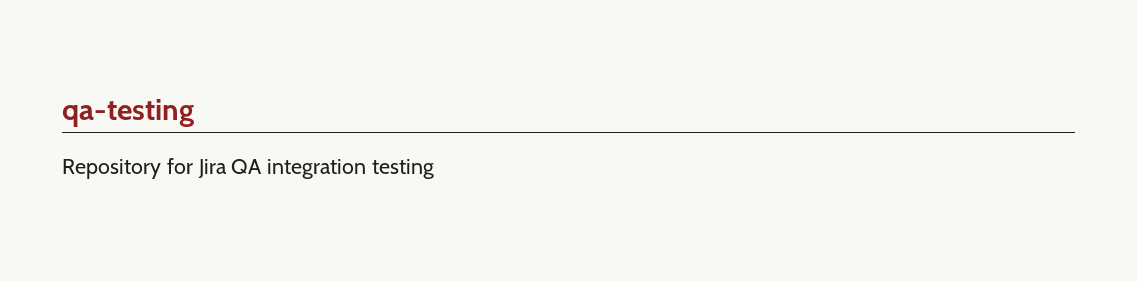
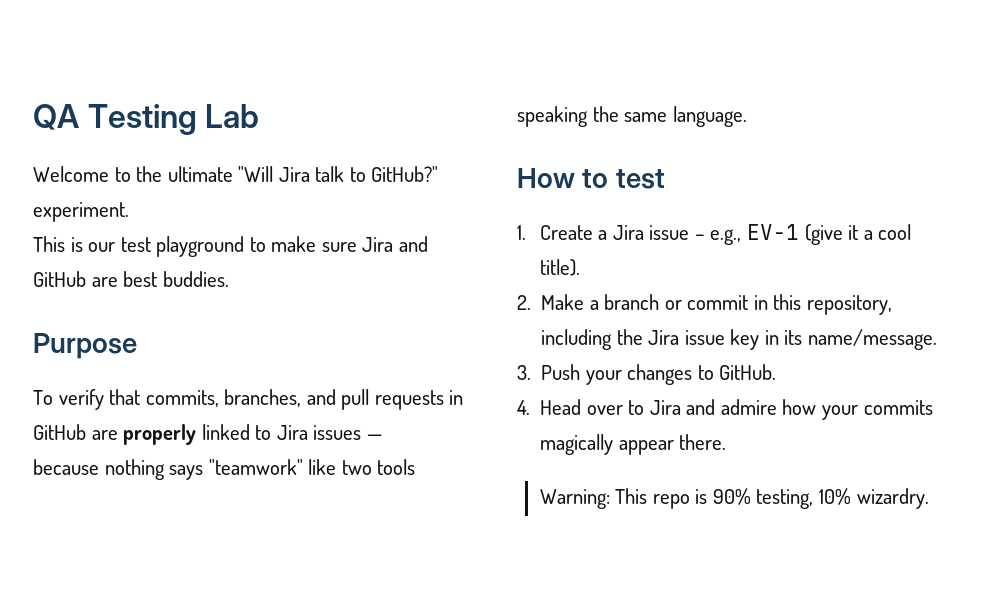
[62,99,194,127] [62,158,435,179] qa-testing // Repository for Jira QA integration testing -> [33,104,260,135] [33,166,439,182] [33,202,129,222] [33,236,428,257] [33,271,229,287] [33,333,137,359] [33,389,464,410] [33,424,382,445] [33,459,416,480] [517,106,747,127] [517,168,665,189] [517,224,912,245] [539,259,580,276] [517,294,892,315] [541,329,937,350] [517,364,777,385] [517,399,933,420] [540,434,727,455] [539,488,929,509] QA Testing Lab // Welcome to the ultimate "Will Jira talk to GitHub?" experiment. // This is our test playground to make sure Jira and GitHub are best buddies. // Purpose // To verify that commits, branches, and pull requests in GitHub are properly linked to Jira issues — // because nothing says "teamwork" like two tools speaking the same language. // How to test // 1. Create a Jira issue – e.g., EV-1 (give it a cool title). // 2. Make a branch or commit in this repository, including the Jira issue key in its name/message. // 3. Push your changes to GitHub. // 4. Head over to Jira and admire how your commits magically appear there. // Warning: This repo is 90% testing, 10% wizardry.

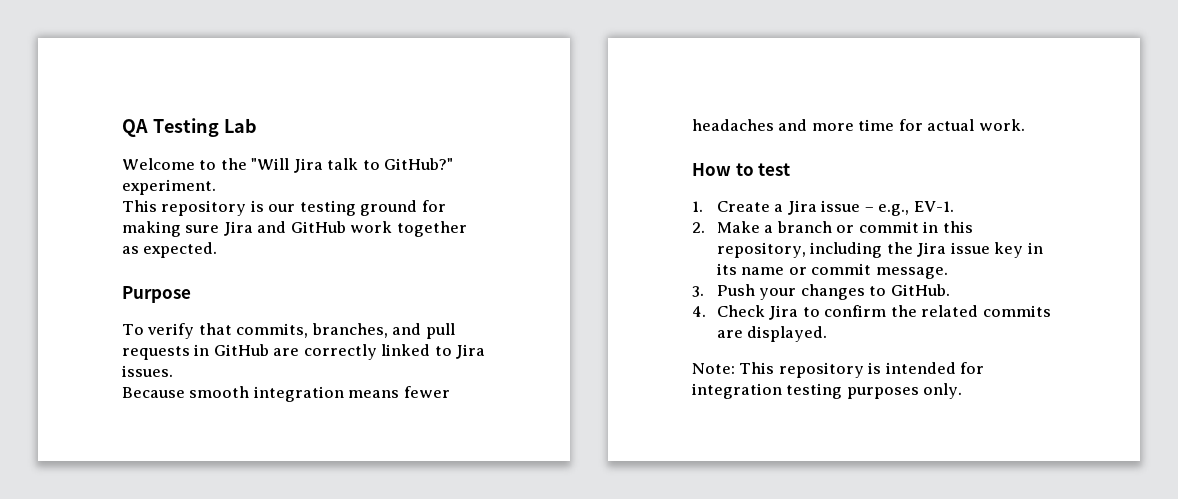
[167,166,233,182] ultimate -> (247, 164) none
(65, 244) none -> [161,200,247,216] repository
[120,236,428,257] [33,271,229,287] test playground to make sure Jira and GitHub are best buddies. -> [299,200,446,216] [122,221,467,237] [122,242,218,258] testing ground for making sure Jira and GitHub work together as expected.
[123,424,197,445] properly -> [303,344,377,360] correctly
[313,425,382,440] [33,459,416,480] [517,106,747,127] issues — // because nothing says "teamwork" like two tools speaking the same language. -> [122,365,173,377] [122,386,450,402] [692,119,1025,131] issues. // Because smooth integration means fewer headaches and more time for actual work.
[746,224,912,245] [539,259,580,276] EV-1 (give it a cool title). -> [913,201,954,212] EV-1.
[807,329,937,350] name/message. -> [741,263,948,279] name or commit message.
[540,399,933,420] [540,434,727,455] [539,488,929,509] Head over to Jira and admire how your commits magically appear there. // Warning: This repo is 90% testing, 10% wizardry. -> [716,305,1051,320] [716,326,828,342] [692,362,985,378] [692,383,963,399] Check Jira to confirm the related commits are displayed. // Note: This repository is intended for integration testing purposes only.

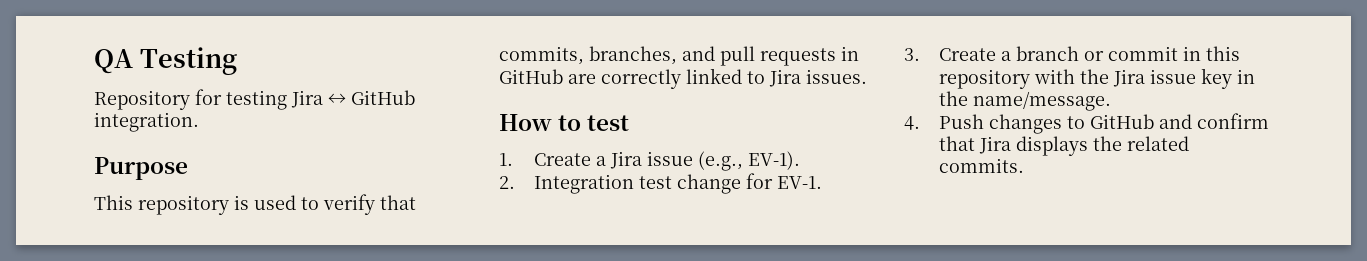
[223,118,257,133] [122,158,454,173] [122,179,216,195] [122,200,446,216] [122,221,467,237] [122,242,218,258] [122,286,191,303] [122,324,144,335] Lab // Welcome to the "Will Jira talk to GitHub?" experiment. // This repository is our testing ground for making sure Jira and GitHub work together as expected. // Purpose // To -> [94,89,415,110] [94,112,199,132] [94,157,188,180] [94,195,319,215] // Repository for testing Jira ↔ GitHub integration. // Purpose // This repository is used to
[122,386,450,402] [692,119,1025,131] // Because smooth integration means fewer headaches and more time for actual work. -> (867, 76) none
[864,204,910,216] – e.g., -> [698,151,801,171] [499,173,774,194] (e.g., EV-1). // 2. Integration test change for
[692,221,760,233] 2. Make -> [904,48,997,61] 3. Create
[716,242,883,258] repository, including -> [939,69,1076,89] repository with
[716,263,948,279] [692,284,950,300] [692,305,1051,320] [716,326,828,342] [692,362,985,378] [692,383,963,399] its name or commit message. // 3. Push your changes to GitHub. // 4. Check Jira to confirm the related commits are displayed. // Note: This repository is intended for integration testing purposes only. -> [939,91,1112,111] [904,113,1270,134] [939,136,1190,156] [939,158,1025,173] the name/message. // 4. Push changes to GitHub and confirm that Jira displays the related commits.

